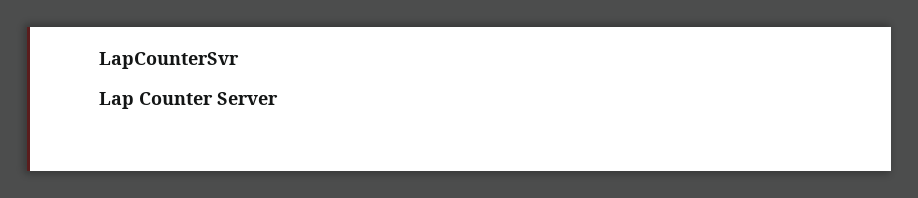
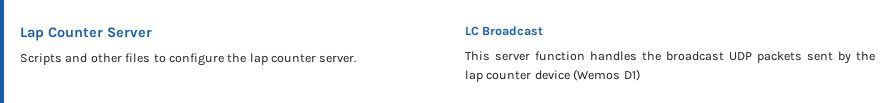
[99,52,239,69] LapCounterSvr // -> (20, 34) none
(278, 98) none -> [20,53,357,66] [465,26,544,36] [465,51,875,64] [465,69,640,82] // Scripts and other files to configure the lap counter server. // LC Broadcast // This server function handles the broadcast UDP packets sent by the lap counter device (Wemos D1)

